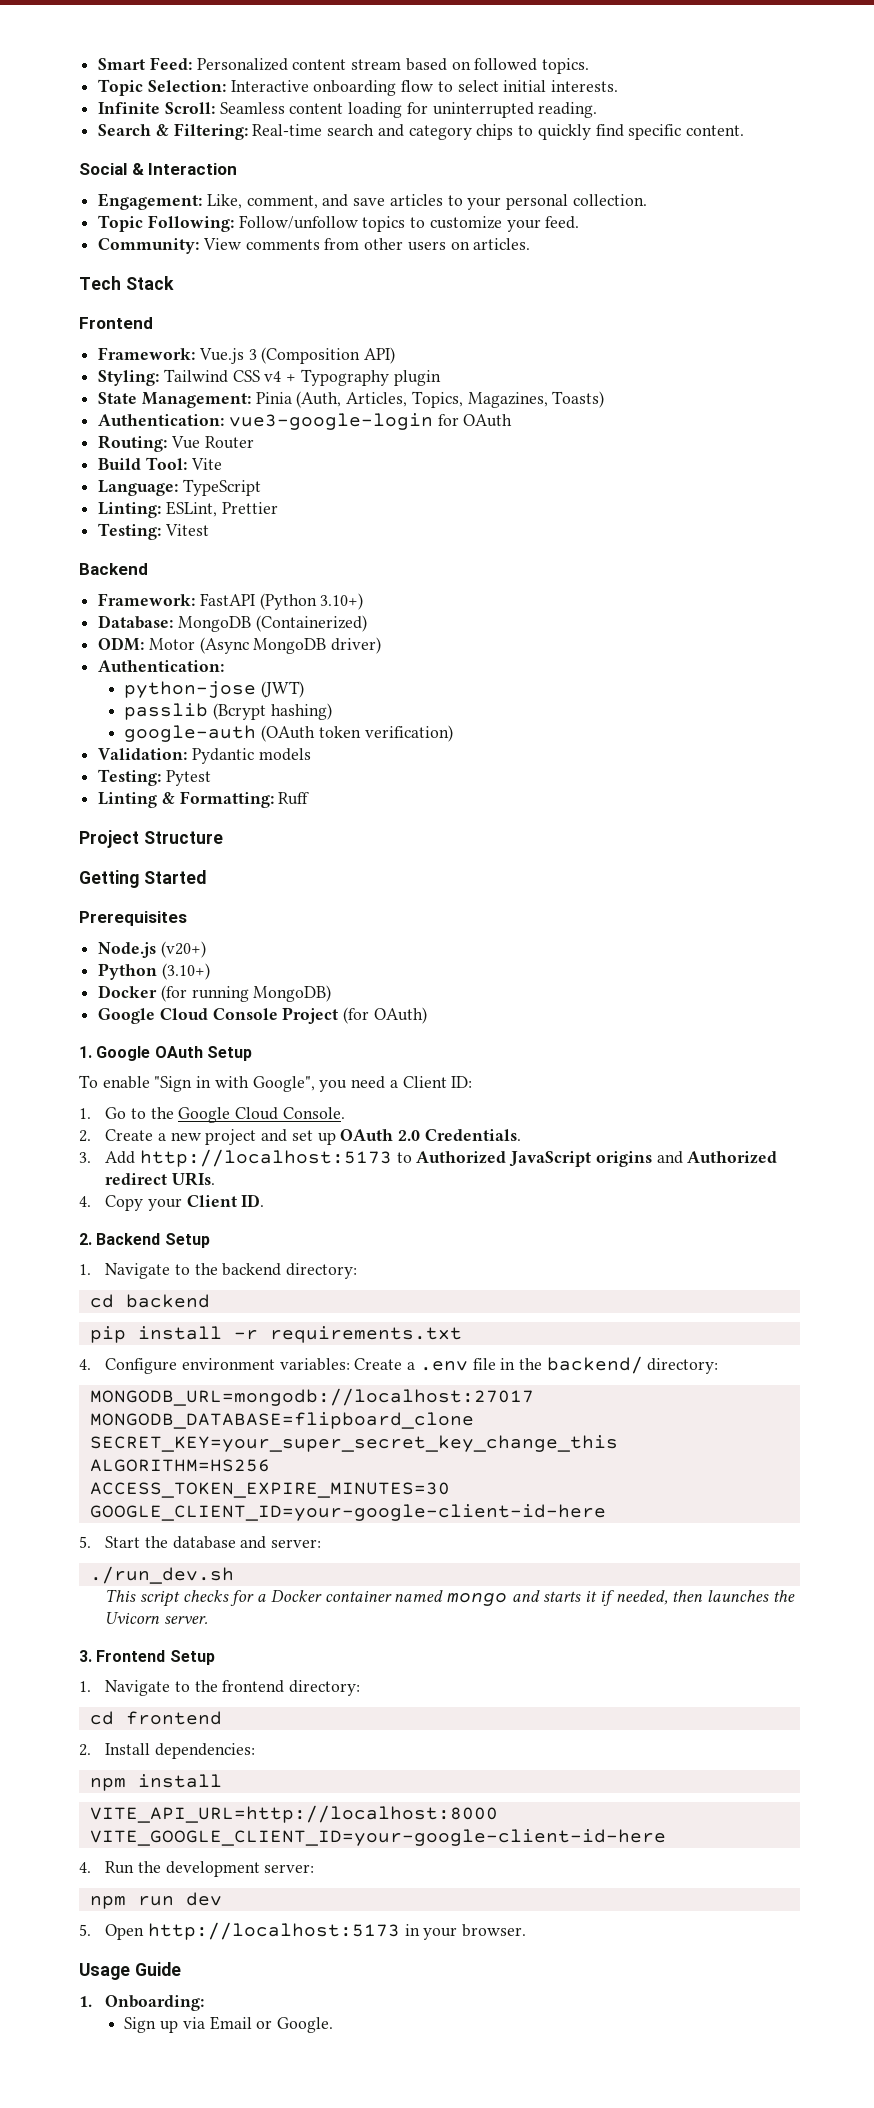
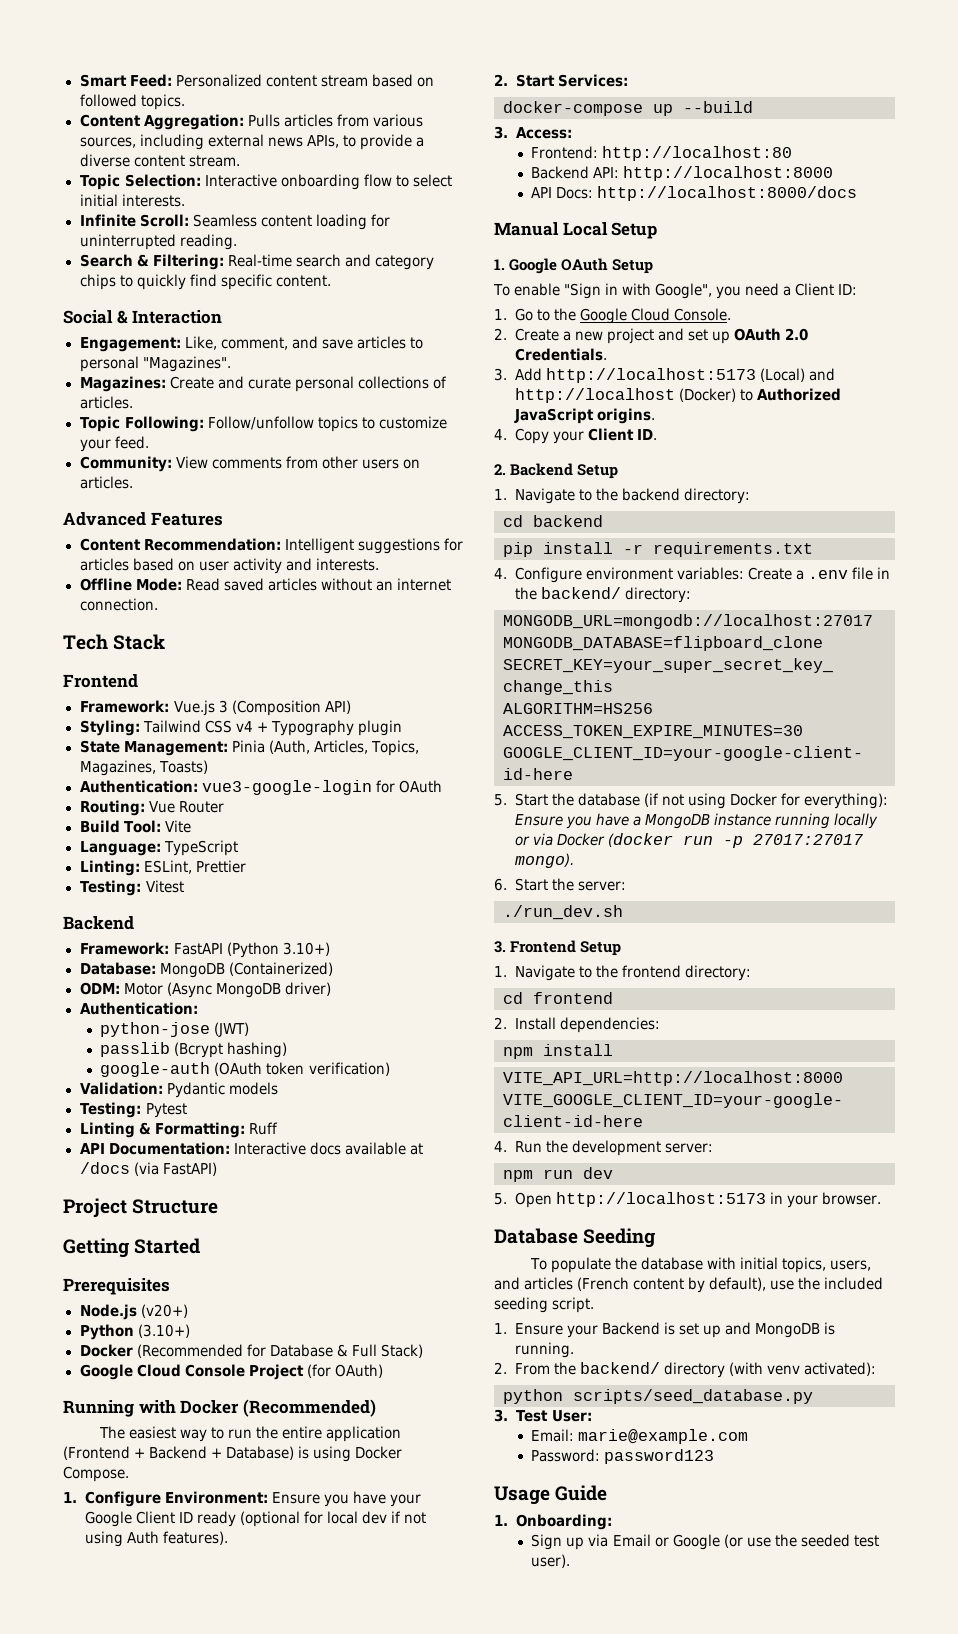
(590, 66) none -> [79,114,423,130] [79,134,424,150] [79,154,240,167] // Content Aggregation: Pulls articles from various sources, including external news APIs, to provide a diverse content stream.
[467,194,647,210] your personal collection. -> [79,356,231,372] [79,376,447,392] [79,396,133,409] personal "Magazines". // Magazines: Create and curate personal collections of articles.
(531, 244) none -> [63,512,223,526] [79,538,463,554] [79,558,379,574] [79,578,451,591] [79,598,158,611] // Advanced Features // Content Recommendation: Intelligent suggestions for articles based on user activity and interests. // Offline Mode: Read saved articles without an internet connection.
(310, 798) none -> [79,1142,423,1155] [79,1162,217,1176] // API Documentation: Interactive docs available at /docs (via FastAPI)
[160,985,332,1002] (for running MongoDB) -> [136,1344,423,1358] (Recommended for Database & Full Stack)
(427, 1015) none -> [63,1399,376,1417] [98,1426,402,1442] [63,1446,403,1462] [63,1466,129,1482] [63,1491,421,1507] [84,1511,426,1527] [84,1531,228,1547] [494,74,628,87] [503,101,753,116] [494,126,572,139] [531,146,793,161] [531,166,834,181] [531,186,858,201] [494,222,658,239] // Running with Docker (Recommended) // The easiest way to run the entire application (Frontend + Backend + Database) is using Docker Compose. // 1. Configure Environment: Ensure you have your Google Client ID ready (optional for local dev if not using Auth features). // 2. Start Services: // docker-compose up --build // 3. Access: // Frontend: http://localhost:80 // Backend API: http://localhost:8000 // API Docs: http://localhost:8000/docs // Manual Local Setup
[396,1151,778,1167] [105,1172,215,1186] to Authorized JavaScript origins and Authorized redirect URIs. -> [759,368,836,382] [514,388,842,403] [513,408,655,424] (Local) and http://localhost (Docker) to Authorized JavaScript origins.
[240,1536,322,1549] [89,1566,234,1584] [105,1589,795,1607] [105,1612,208,1624] and server: // ./run_dev.sh // This script checks for a Docker container named mongo and starts it if needed, then launches the Uvicorn server. -> [644,793,889,809] [514,813,879,829] [514,833,864,848] [514,853,574,868] [494,878,626,891] [503,905,623,920] (if not using Docker for everything): Ensure you have a MongoDB instance running locally or via Docker (docker run -p 27017:27017 mongo). // 6. Start the server: // ./run_dev.sh
(527, 1930) none -> [494,1228,656,1248] [529,1257,872,1273] [494,1277,884,1293] [494,1297,595,1313] [494,1322,836,1338] [514,1342,574,1358] [494,1362,877,1378] [503,1389,813,1404] [494,1409,592,1422] [531,1429,749,1444] [531,1449,715,1464] // Database Seeding // To populate the database with initial topics, users, and articles (French content by default), use the included seeding script. // 1. Ensure your Backend is set up and MongoDB is running. // 2. From the backend/ directory (with venv activated): // python scripts/seed_database.py // 3. Test User: // Email: marie@example.com // Password: password123
[277,2017,334,2033] Google. -> [672,1534,879,1550] [531,1554,571,1568] Google (or use the seeded test user).

